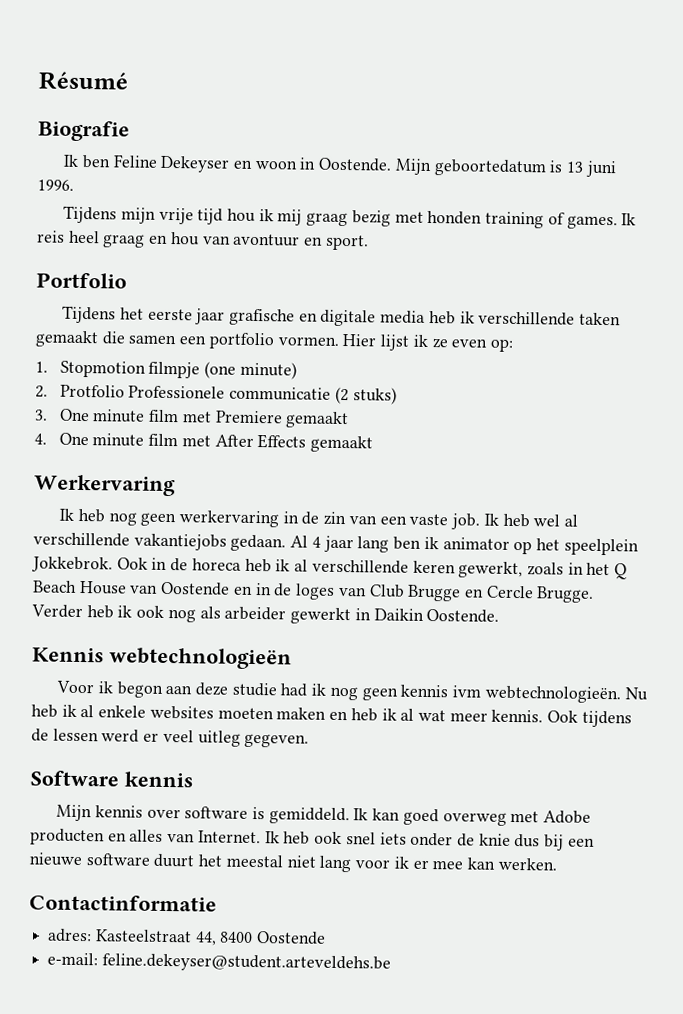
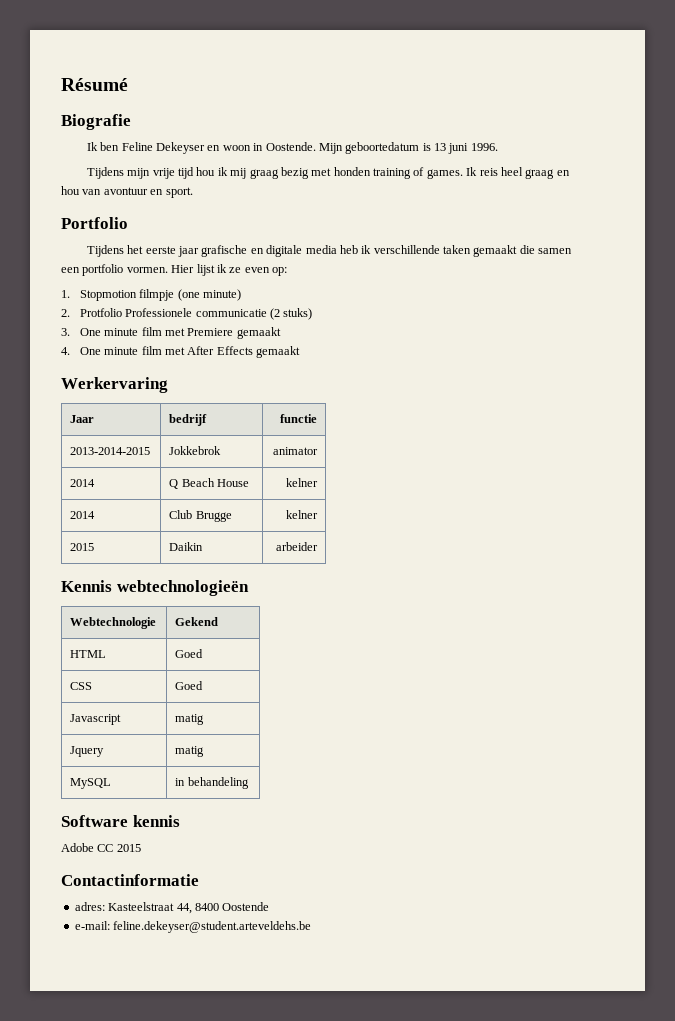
[59,508,578,530] [33,532,639,556] [31,556,628,580] [32,580,595,603] [31,604,500,625] [32,647,292,670] [56,680,648,704] [31,704,632,728] [31,728,310,748] [30,770,193,788] [56,804,592,826] [30,828,595,851] [29,852,557,873] // Ik heb nog geen werkervaring in de zin van een vaste job. Ik heb wel al verschillende vakantiejobs gedaan. Al 4 jaar lang ben ik animator op het speelplein Jokkebrok. Ook in de horeca heb ik al verschillende keren gewerkt, zoals in het Q Beach House van Oostende en in de loges van Club Brugge en Cercle Brugge. Verder heb ik ook nog als arbeider gewerkt in Daikin Oostende. // Kennis webtechnologieën // Voor ik begon aan deze studie had ik nog geen kennis ivm webtechnologieën. Nu heb ik al enkele websites moeten maken en heb ik al wat meer kennis. Ook tijdens de lessen werd er veel uitleg gegeven. // Software kennis // Mijn kennis over software is gemiddeld. Ik kan goed overweg met Adobe producten en alles van Internet. Ik heb ook snel iets onder de knie dus bij een nieuwe software duurt het meestal niet lang voor ik er mee kan werken. -> [70,415,95,423] [169,414,208,426] [279,414,317,423] [70,447,151,455] [169,446,222,455] [272,447,318,455] [70,479,96,487] [169,478,250,489] [285,478,318,487] [70,511,96,519] [169,510,232,522] [285,510,318,519] [70,543,95,551] [169,542,204,551] [275,542,318,551] [61,580,249,596] [70,617,157,629] [175,617,219,626] [70,650,107,658] [175,649,204,658] [70,682,93,690] [175,681,204,690] [70,714,122,725] [175,714,205,725] [70,746,105,757] [175,746,205,757] [70,778,112,789] [175,777,249,789] [61,815,180,827] [61,843,141,852] // Jaar | bedrijf | functie // 2013-2014-2015 | Jokkebrok | animator // 2014 | Q Beach House | kelner // 2014 | Club Brugge | kelner // 2015 | Daikin | arbeider // Kennis webtechnologieën // Webtechnologie | Gekend // HTML | Goed // CSS | Goed // Javascript | matig // Jquery | matig // MySQL | in behandeling // Software kennis // Adobe CC 2015

